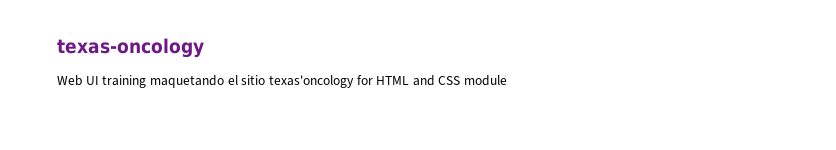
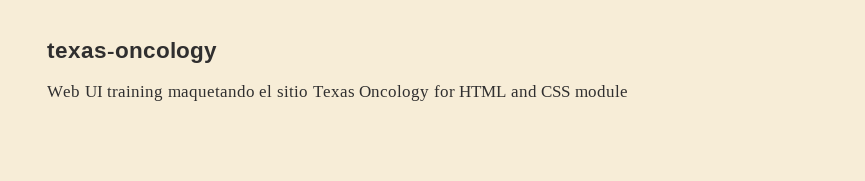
[268,75,354,88] texas'oncology -> [312,85,430,101] Texas Oncology

